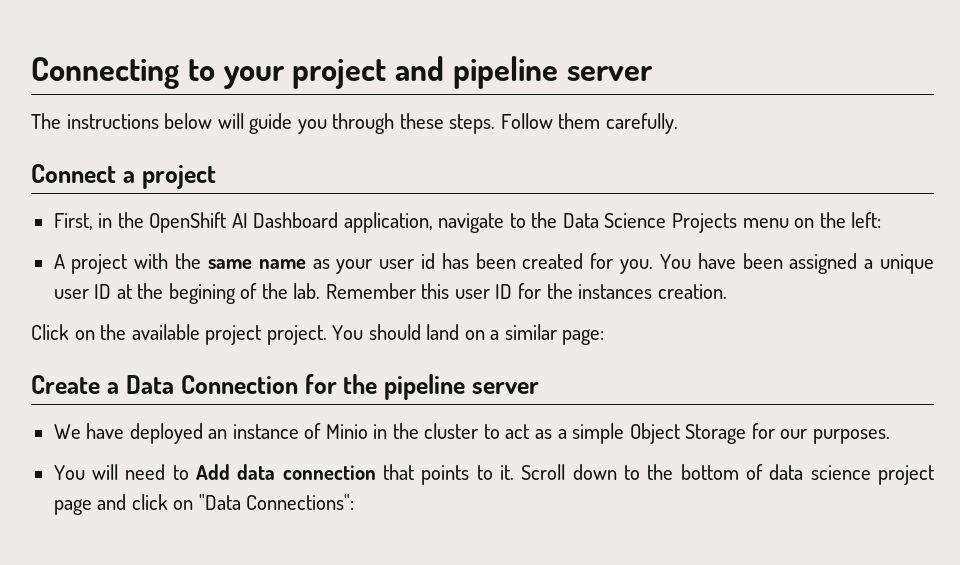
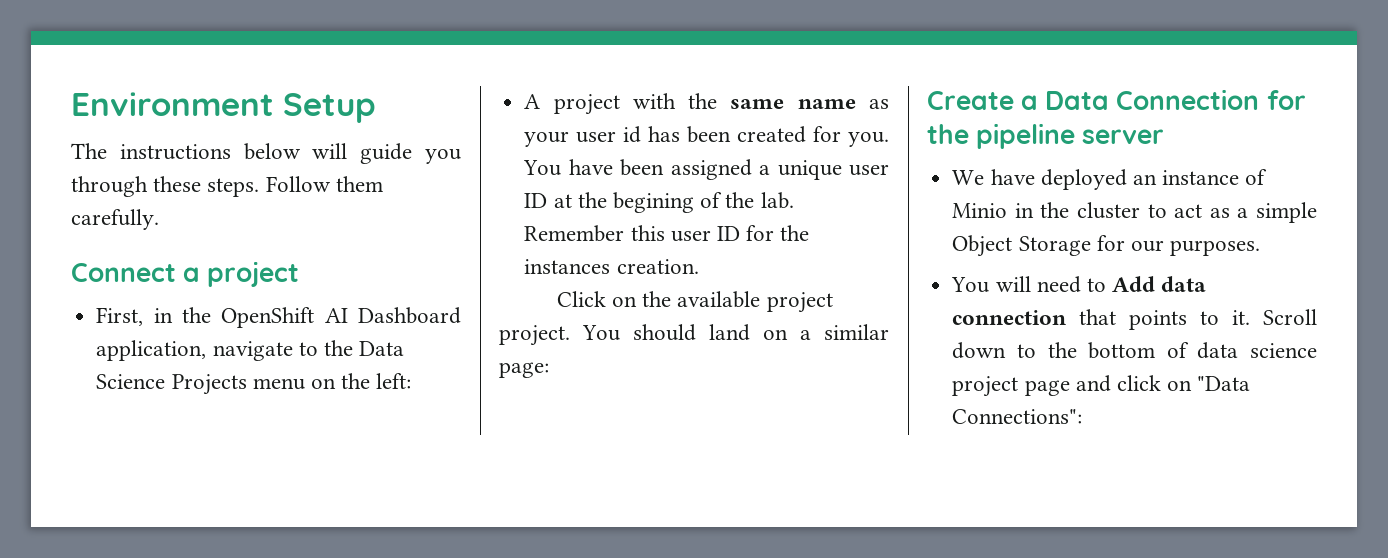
[31,56,653,89] Connecting to your project and pipeline server -> [71,92,376,123] Environment Setup

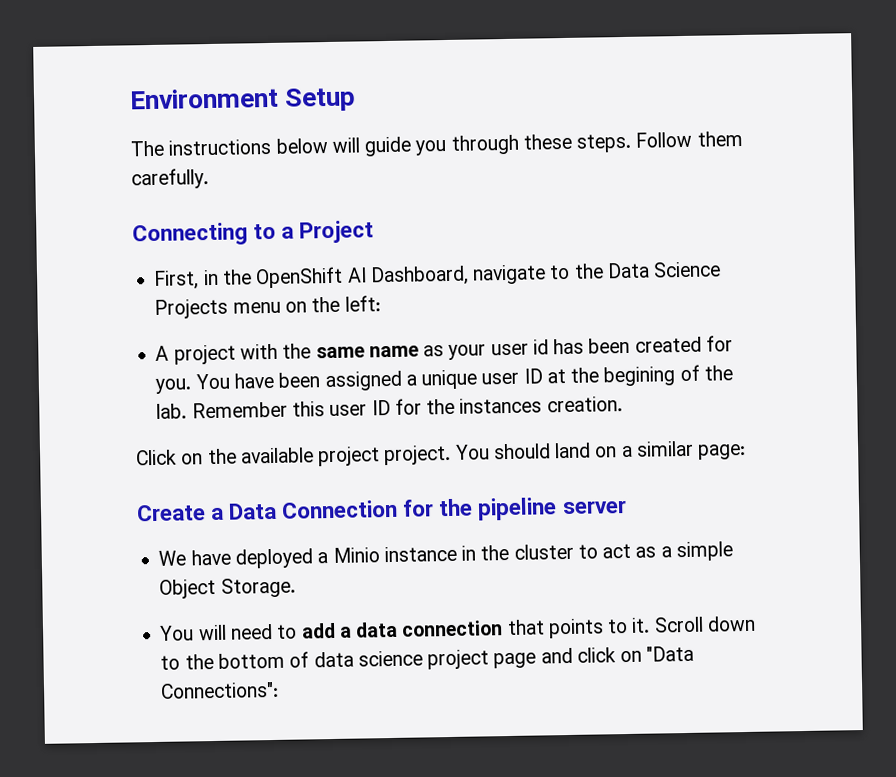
[71,261,300,287] Connect a project -> [132,220,375,247] Connecting to a Project
[357,307,461,324] [96,340,207,361] Dashboard application, -> [369,265,469,287] Dashboard,
[1132,169,1268,185] [952,203,1008,218] an instance of Minio -> [317,545,457,564] a Minio instance
[1018,235,1261,256] Storage for our purposes. -> [220,577,296,598] Storage.
[1112,276,1156,292] Add -> [300,622,352,639] add a

